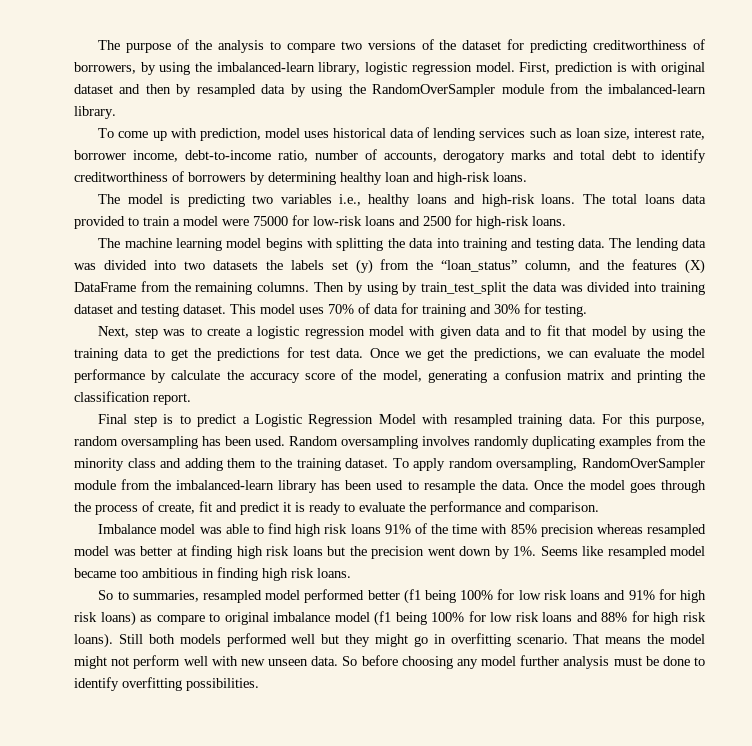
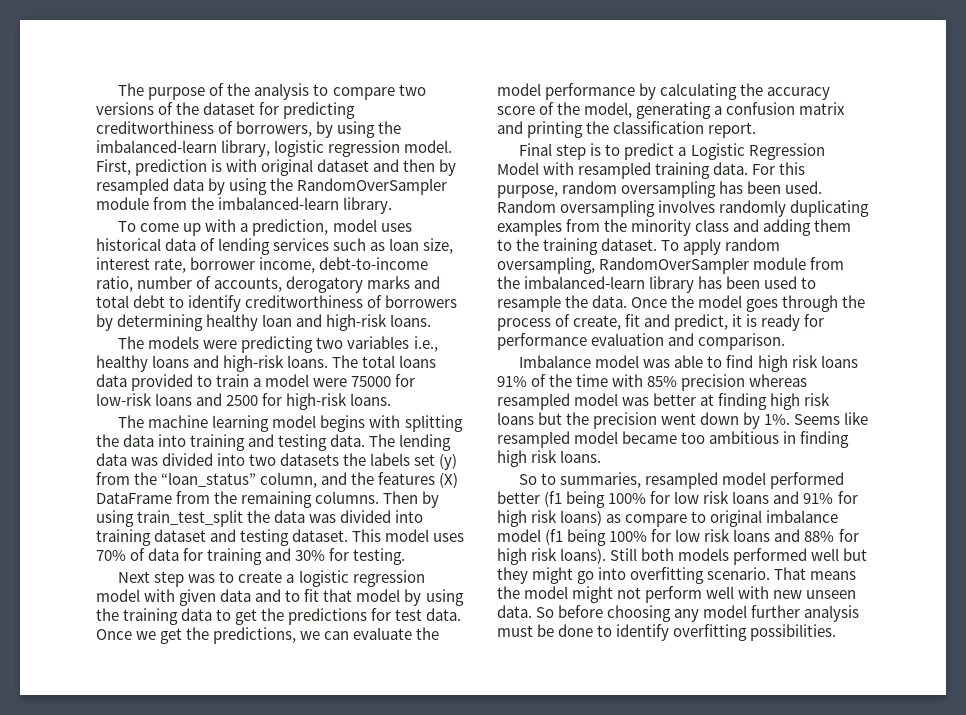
(197, 133) none -> [240,223,249,232] a
[127,194,181,204] model is -> [148,336,238,349] models were
[402,282,418,295] by -> (134, 518) none
[98,326,130,338] Next, -> [118,571,151,583] Next
[171,370,221,380] calculate -> [660,83,738,100] calculating
[240,502,279,515] predict -> [674,314,729,331] predict,
[344,501,501,515] to evaluate the performance -> [804,314,825,327] [497,333,665,350] for performance evaluation
[433,634,446,644] in -> [598,567,627,580] into

